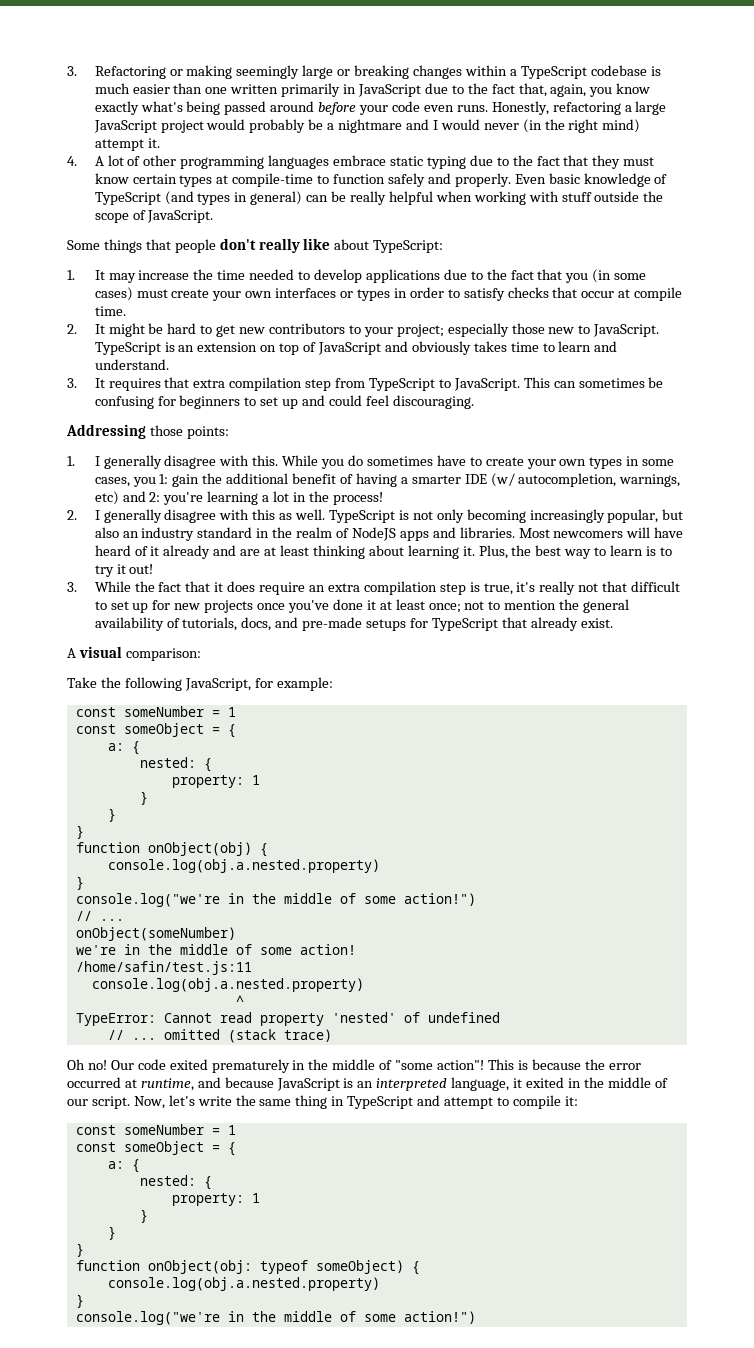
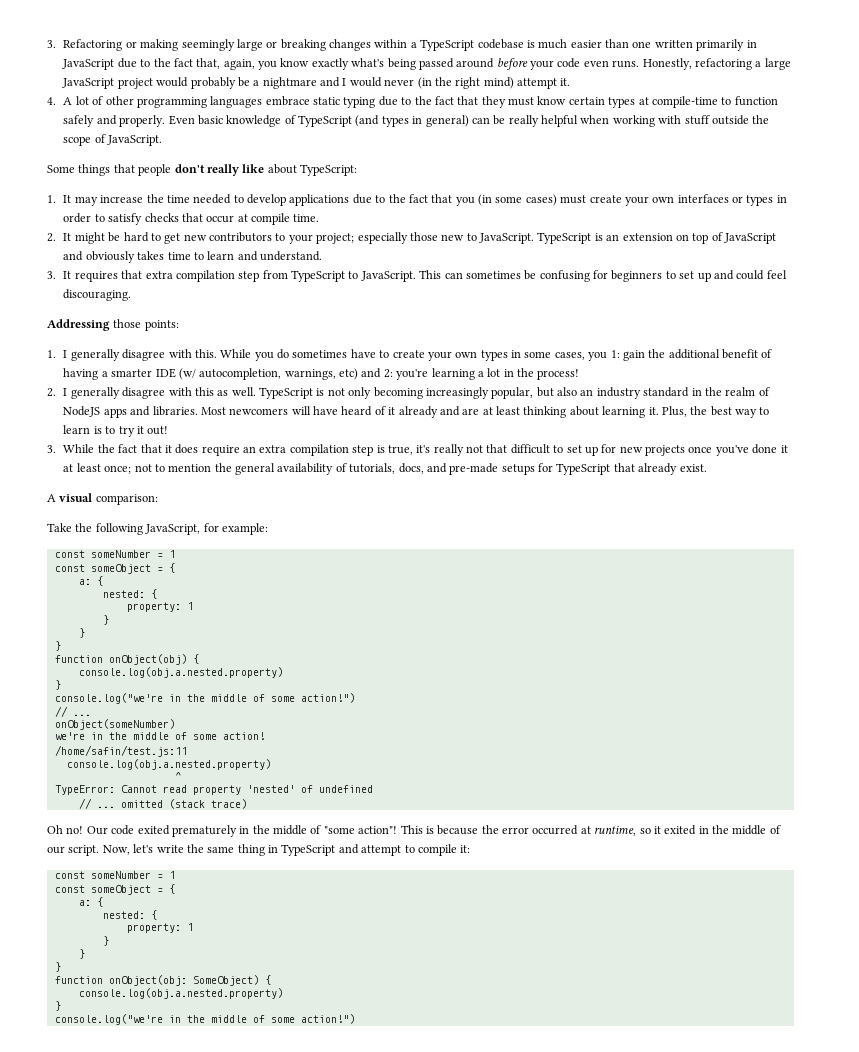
[197,1077,510,1091] and because JavaScript is an interpreted language, -> [639,828,651,834] so
[259,1260,404,1274] typeof someObject) -> [192,975,259,986] SomeObject)

